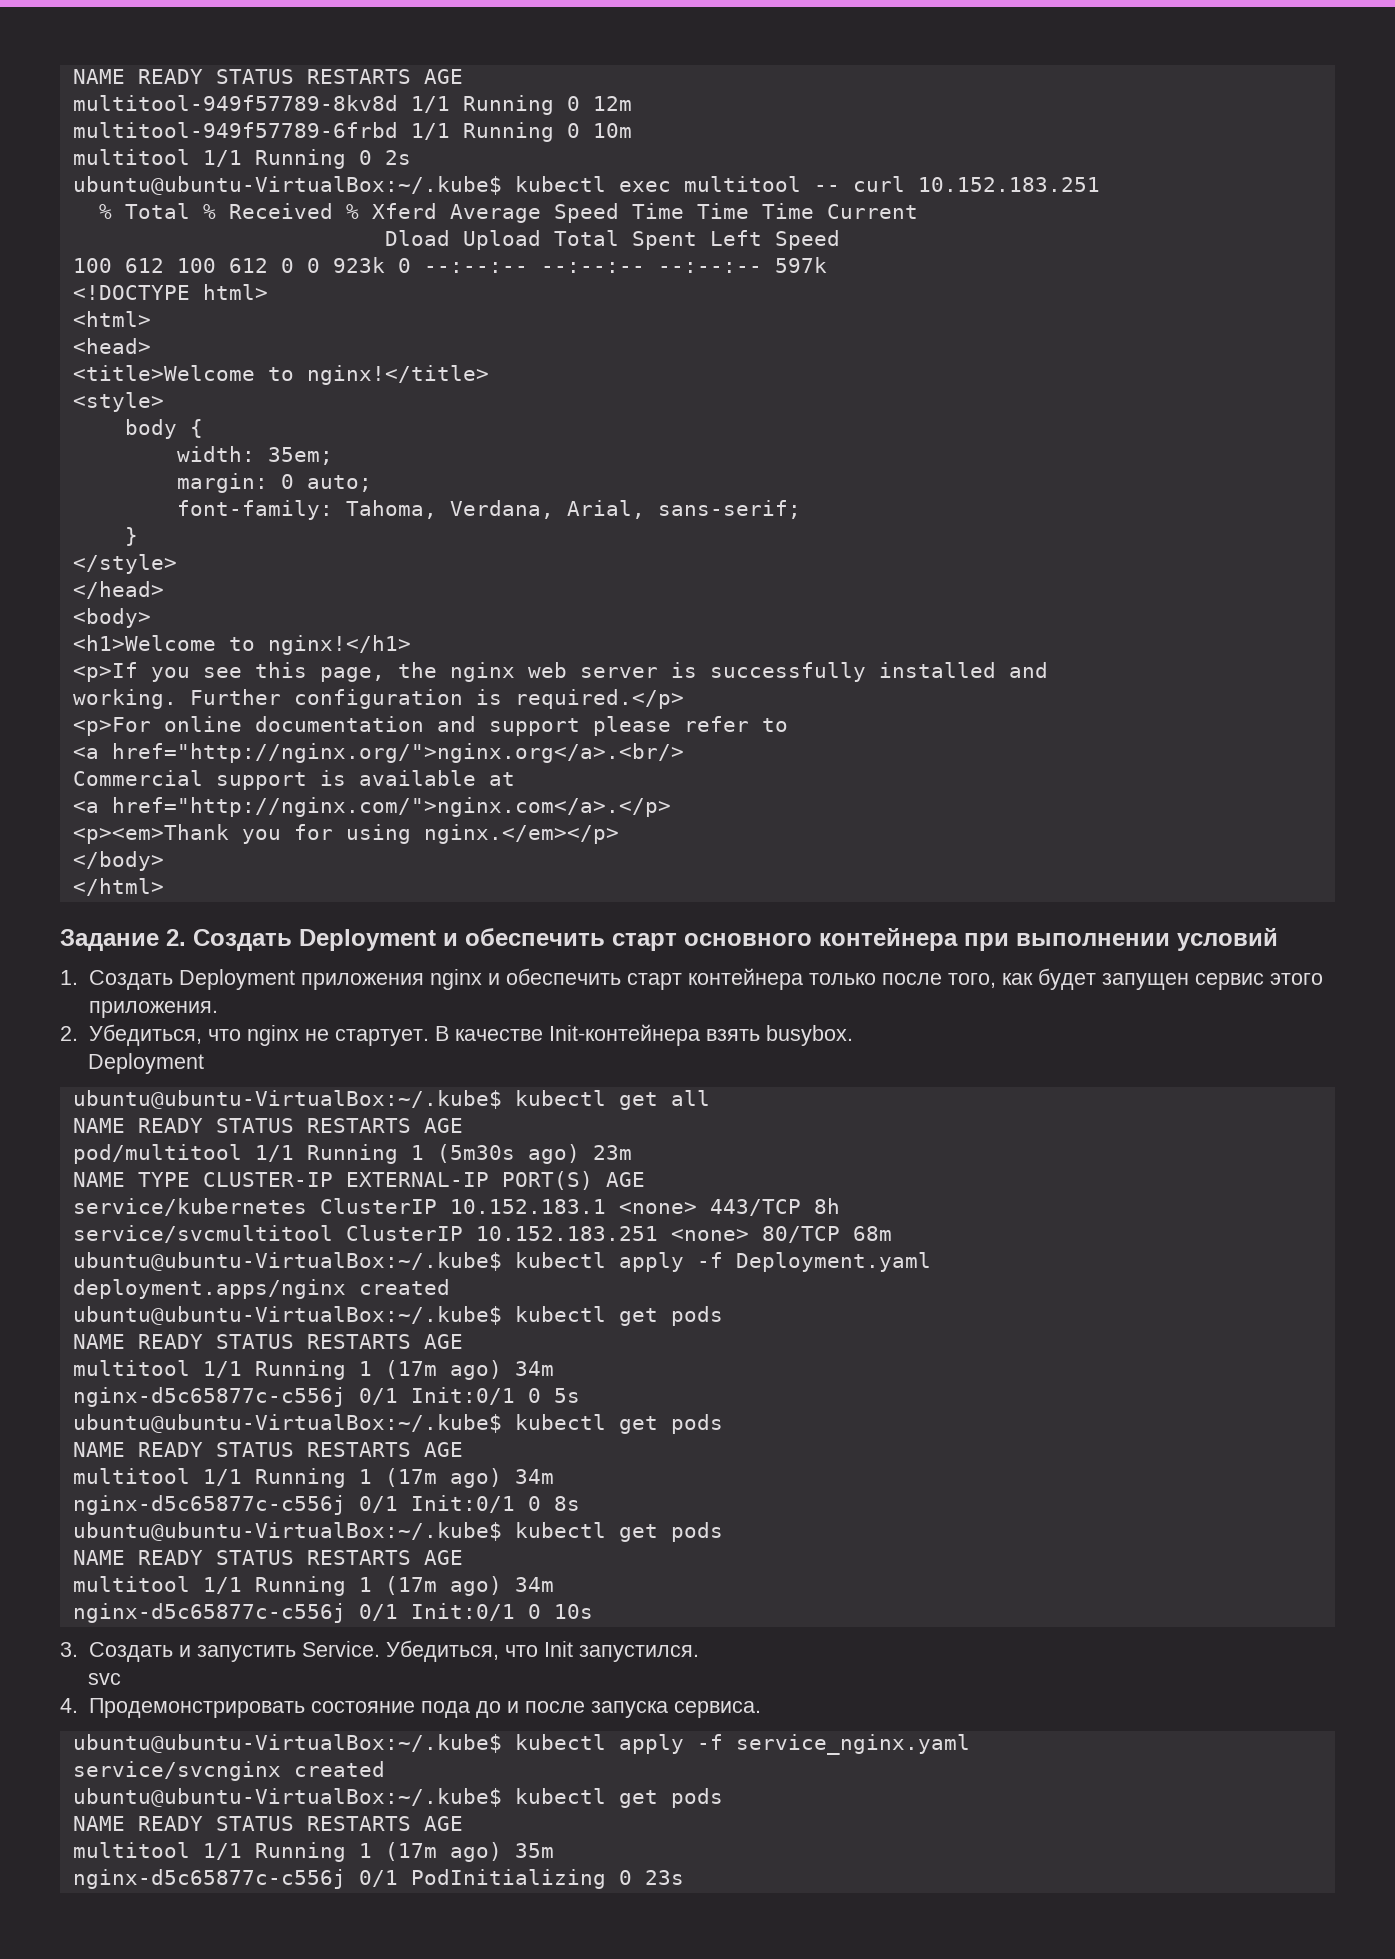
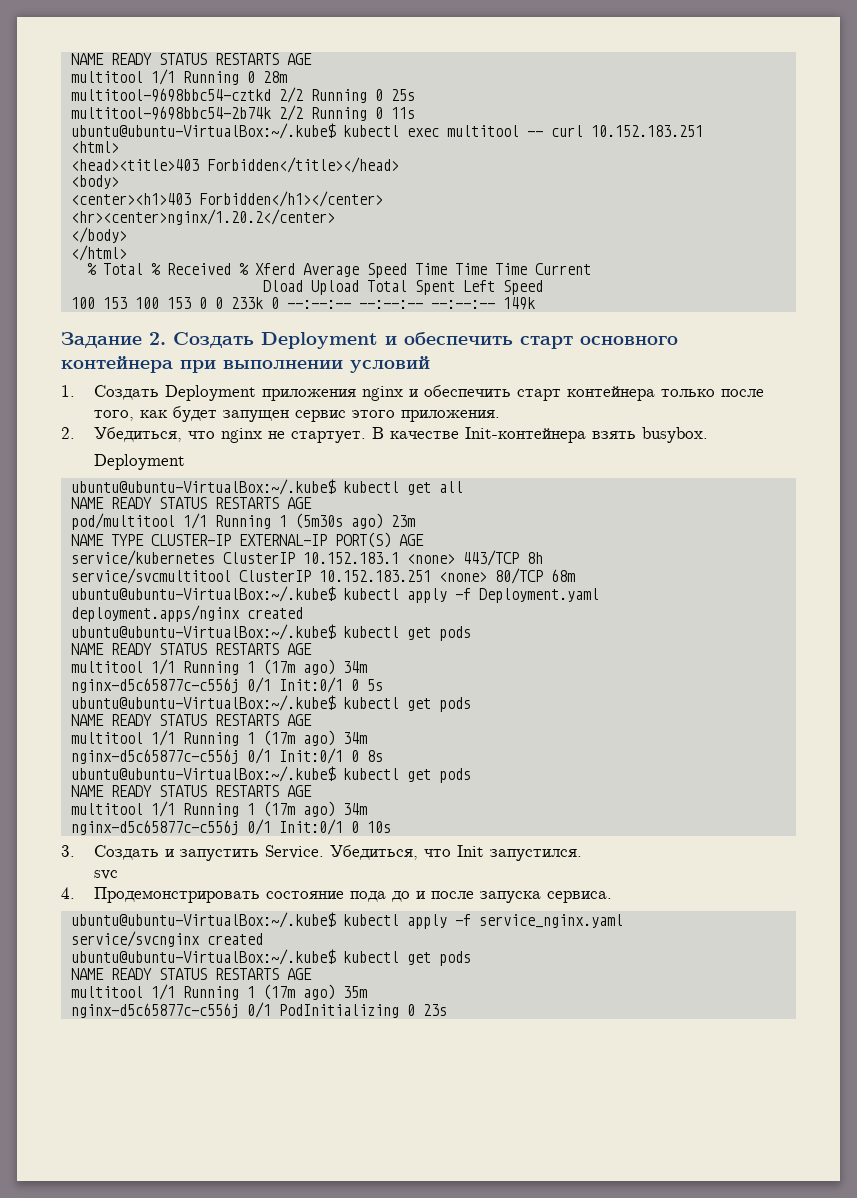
[72,69,463,84] [72,95,632,115] [72,122,632,142] [72,149,411,169] NAME READY STATUS RESTARTS AGE // multitool-949f57789-8kv8d 1/1 Running 0 12m // multitool-949f57789-6frbd 1/1 Running 0 10m // multitool 1/1 Running 0 2s -> [70,53,312,65] [70,69,287,85] [70,87,415,103] [70,105,415,121] NAME READY STATUS RESTARTS AGE // multitool 1/1 Running 0 28m // multitool-9698bbc54-cztkd 2/2 Running 0 25s // multitool-9698bbc54-2b74k 2/2 Running 0 11s
(1100, 184) none -> [70,141,119,153] [70,157,399,173] [70,175,119,189] [70,191,383,207] [70,209,335,225] [70,227,127,243] [70,245,127,261] // <html> // <head><title>403 Forbidden</title></head> // <body> // <center><h1>403 Forbidden</h1></center> // <hr><center>nginx/1.20.2</center> // </body> // </html>
[124,258,268,273] 612 100 612 -> [102,297,191,309] 153 100 153
[332,257,385,273] 923k -> [230,297,263,309] 233k
[774,257,827,273] [72,284,268,300] [72,311,151,327] [72,338,151,354] [72,365,489,385] [72,392,164,412] [124,419,203,439] [176,446,333,465] [176,473,372,493] [176,500,801,520] [124,527,138,546] [72,554,177,574] [72,581,164,599] [72,608,151,628] [72,635,411,655] [72,662,1048,682] [72,689,684,709] [72,716,788,736] [72,743,684,763] [72,770,515,790] [72,797,671,817] [72,824,619,844] [72,851,164,871] [72,878,164,896] 597k // <!DOCTYPE html> // <html> // <head> // <title>Welcome to nginx!</title> // <style> // body { // width: 35em; // margin: 0 auto; // font-family: Tahoma, Verdana, Arial, sans-serif; // } // </style> // </head> // <body> // <h1>Welcome to nginx!</h1> // <p>If you see this page, the nginx web server is successfully installed and // working. Further configuration is required.</p> // <p>For online documentation and support please refer to // <a href="http://nginx.org/">nginx.org</a>.<br/> // Commercial support is available at // <a href="http://nginx.com/">nginx.com</a>.</p> // <p><em>Thank you for using nginx.</em></p> // </body> // </html> -> [502,297,535,310] 149k

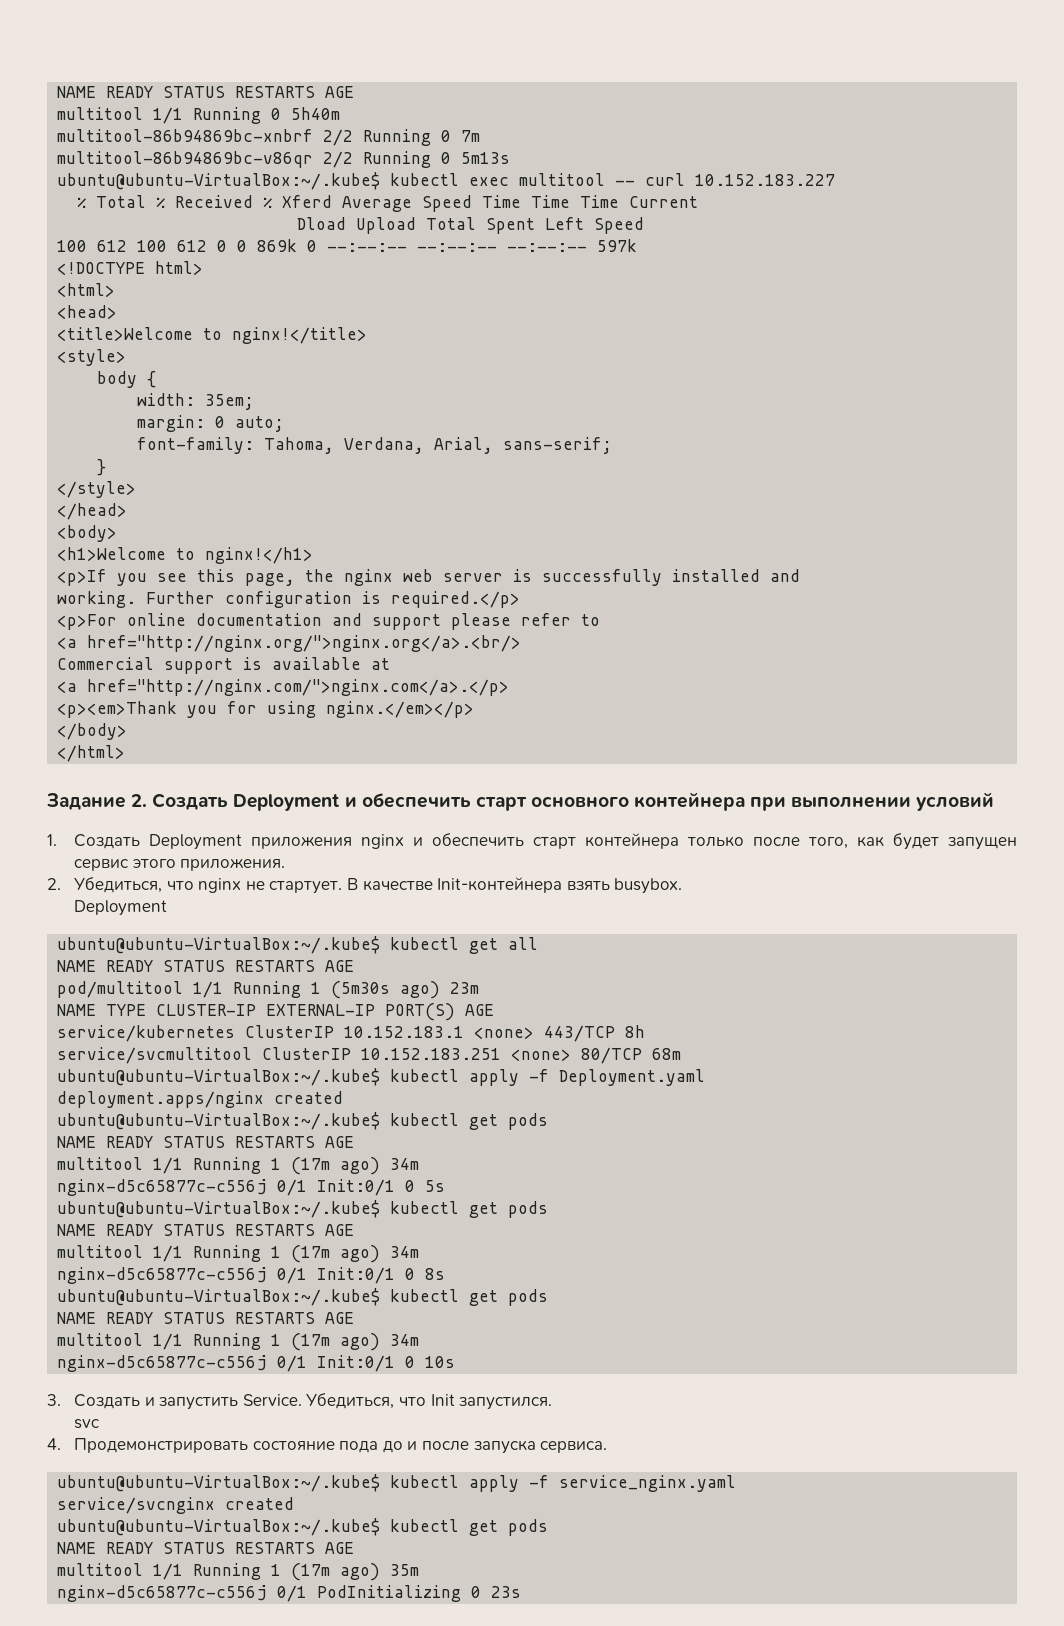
[262,71,287,83] [70,87,415,103] [70,105,415,121] 28m // multitool-9698bbc54-cztkd 2/2 Running 0 25s // multitool-9698bbc54-2b74k 2/2 Running 0 11s -> [291,107,341,120] [57,129,481,146] [57,151,511,168] 5h40m // multitool-86b94869bc-xnbrf 2/2 Running 0 7m // multitool-86b94869bc-v86qr 2/2 Running 0 5m13s
[590,125,703,137] [70,141,119,153] [70,157,399,173] [70,175,119,189] [70,191,383,207] [70,209,335,225] [70,227,127,243] [70,245,127,261] 10.152.183.251 // <html> // <head><title>403 Forbidden</title></head> // <body> // <center><h1>403 Forbidden</h1></center> // <hr><center>nginx/1.20.2</center> // </body> // </html> -> [695,174,836,186] 10.152.183.227
[102,297,191,309] 153 100 153 -> [97,240,208,252] 612 100 612
[230,297,263,309] 233k -> [257,239,298,252] 869k
[502,297,535,310] 149k -> [597,239,638,252] [57,261,204,275] [57,283,116,297] [57,305,118,319] [57,327,368,344] [57,349,127,366] [97,371,157,388] [137,393,255,410] [137,415,285,432] [137,437,613,454] [97,459,107,476] [57,481,137,498] [57,503,128,520] [57,525,118,542] [57,547,314,564] [57,569,801,586] [57,591,521,608] [57,613,601,630] [57,635,522,652] [57,657,391,674] [57,679,510,696] [57,701,475,718] [57,723,128,740] [57,745,126,762] 597k // <!DOCTYPE html> // <html> // <head> // <title>Welcome to nginx!</title> // <style> // body { // width: 35em; // margin: 0 auto; // font-family: Tahoma, Verdana, Arial, sans-serif; // } // </style> // </head> // <body> // <h1>Welcome to nginx!</h1> // <p>If you see this page, the nginx web server is successfully installed and // working. Further configuration is required.</p> // <p>For online documentation and support please refer to // <a href="http://nginx.org/">nginx.org</a>.<br/> // Commercial support is available at // <a href="http://nginx.com/">nginx.com</a>.</p> // <p><em>Thank you for using nginx.</em></p> // </body> // </html>

